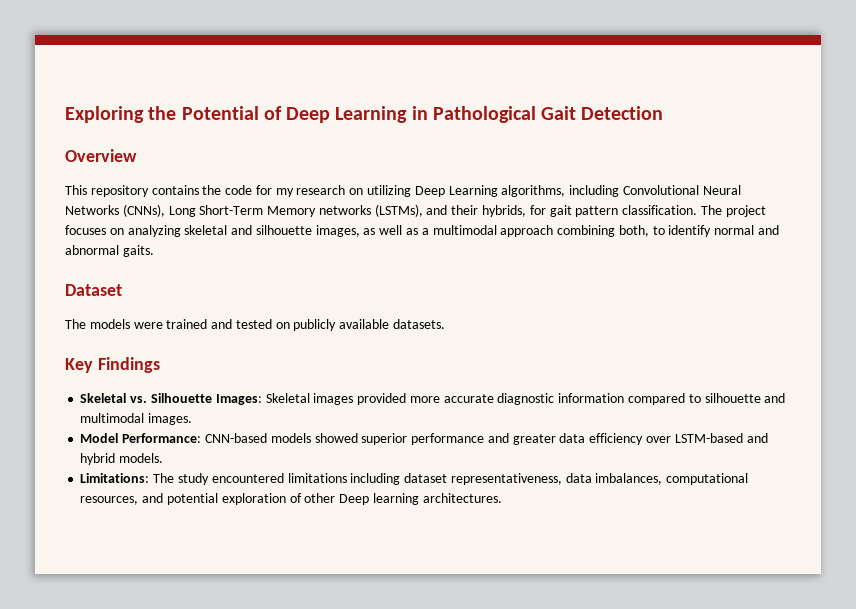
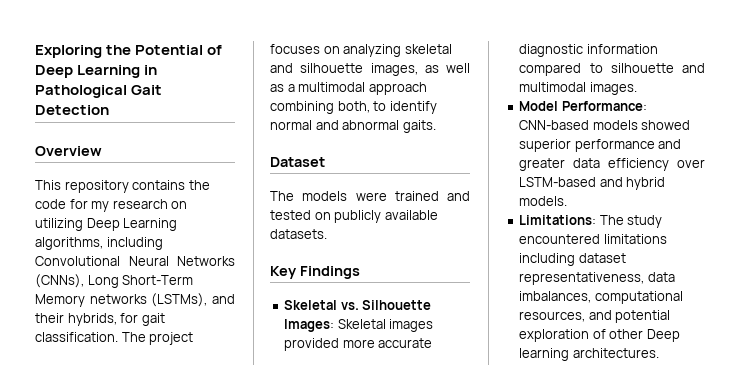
[575,206,619,217] pattern -> (165, 319) none

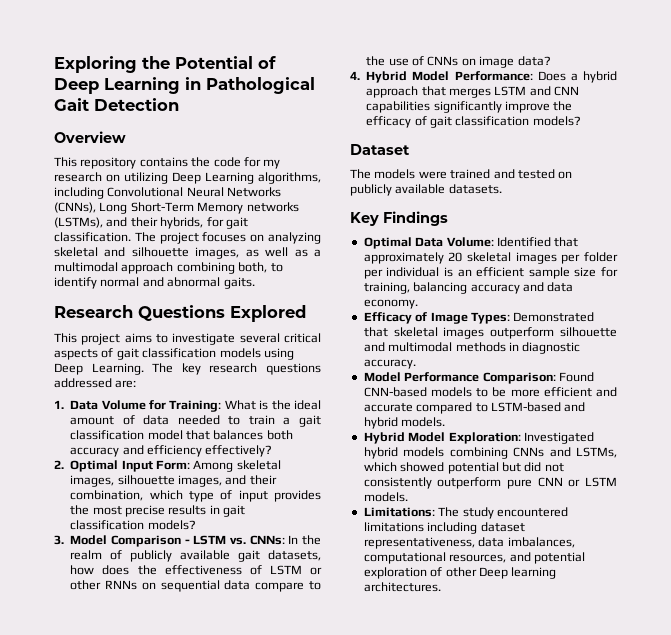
(436, 126) none -> [54,305,306,322] [54,333,321,345] [54,348,294,360] [54,363,321,375] [54,378,137,388] [54,400,321,412] [70,415,321,427] [70,430,293,440] [70,445,273,457] [54,460,281,472] [70,475,277,487] [70,490,321,502] [70,505,246,517] [70,520,196,530] [54,535,321,547] [70,550,321,562] [70,565,322,575] [70,580,321,592] [366,56,551,68] [350,71,617,83] [366,86,580,98] [366,101,573,113] [366,116,581,128] // Research Questions Explored // This project aims to investigate several critical aspects of gait classification models using Deep Learning. The key research questions addressed are: // 1. Data Volume for Training: What is the ideal amount of data needed to train a gait classification model that balances both accuracy and efficiency effectively? // 2. Optimal Input Form: Among skeletal images, silhouette images, and their combination, which type of input provides the most precise results in gait classification models? // 3. Model Comparison - LSTM vs. CNNs: In the realm of publicly available gait datasets, how does the effectiveness of LSTM or other RNNs on sequential data compare to the use of CNNs on image data? // 4. Hybrid Model Performance: Does a hybrid approach that merges LSTM and CNN capabilities significantly improve the efficacy of gait classification models?
[284,300,432,310] [284,319,434,332] [284,338,433,351] [519,44,658,57] [519,63,705,76] [519,82,637,95] [519,101,647,111] [519,120,691,130] [519,139,682,152] [519,158,705,171] [519,177,666,190] Skeletal vs. Silhouette Images: Skeletal images provided more accurate diagnostic information compared to silhouette and multimodal images. // Model Performance: CNN-based models showed superior performance and greater data efficiency over LSTM-based and hybrid -> [363,237,579,249] [363,252,618,264] [363,267,618,279] [363,282,574,294] [363,299,418,309] [363,312,595,324] [363,327,617,339] [363,342,581,354] [363,359,416,369] [363,372,594,384] [363,387,617,397] [363,402,586,414] [363,417,446,429] [363,432,594,444] [363,447,617,459] [363,462,564,474] [363,477,617,489] Optimal Data Volume: Identified that approximately 20 skeletal images per folder per individual is an efficient sample size for training, balancing accuracy and data economy. // Efficacy of Image Types: Demonstrated that skeletal images outperform silhouette and multimodal methods in diagnostic accuracy. // Model Performance Comparison: Found CNN-based models to be more efficient and accurate compared to LSTM-based and hybrid models. // Hybrid Model Exploration: Investigated hybrid models combining CNNs and LSTMs, which showed potential but did not consistently outperform pure CNN or LSTM

